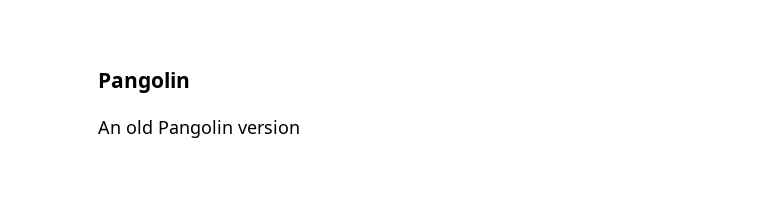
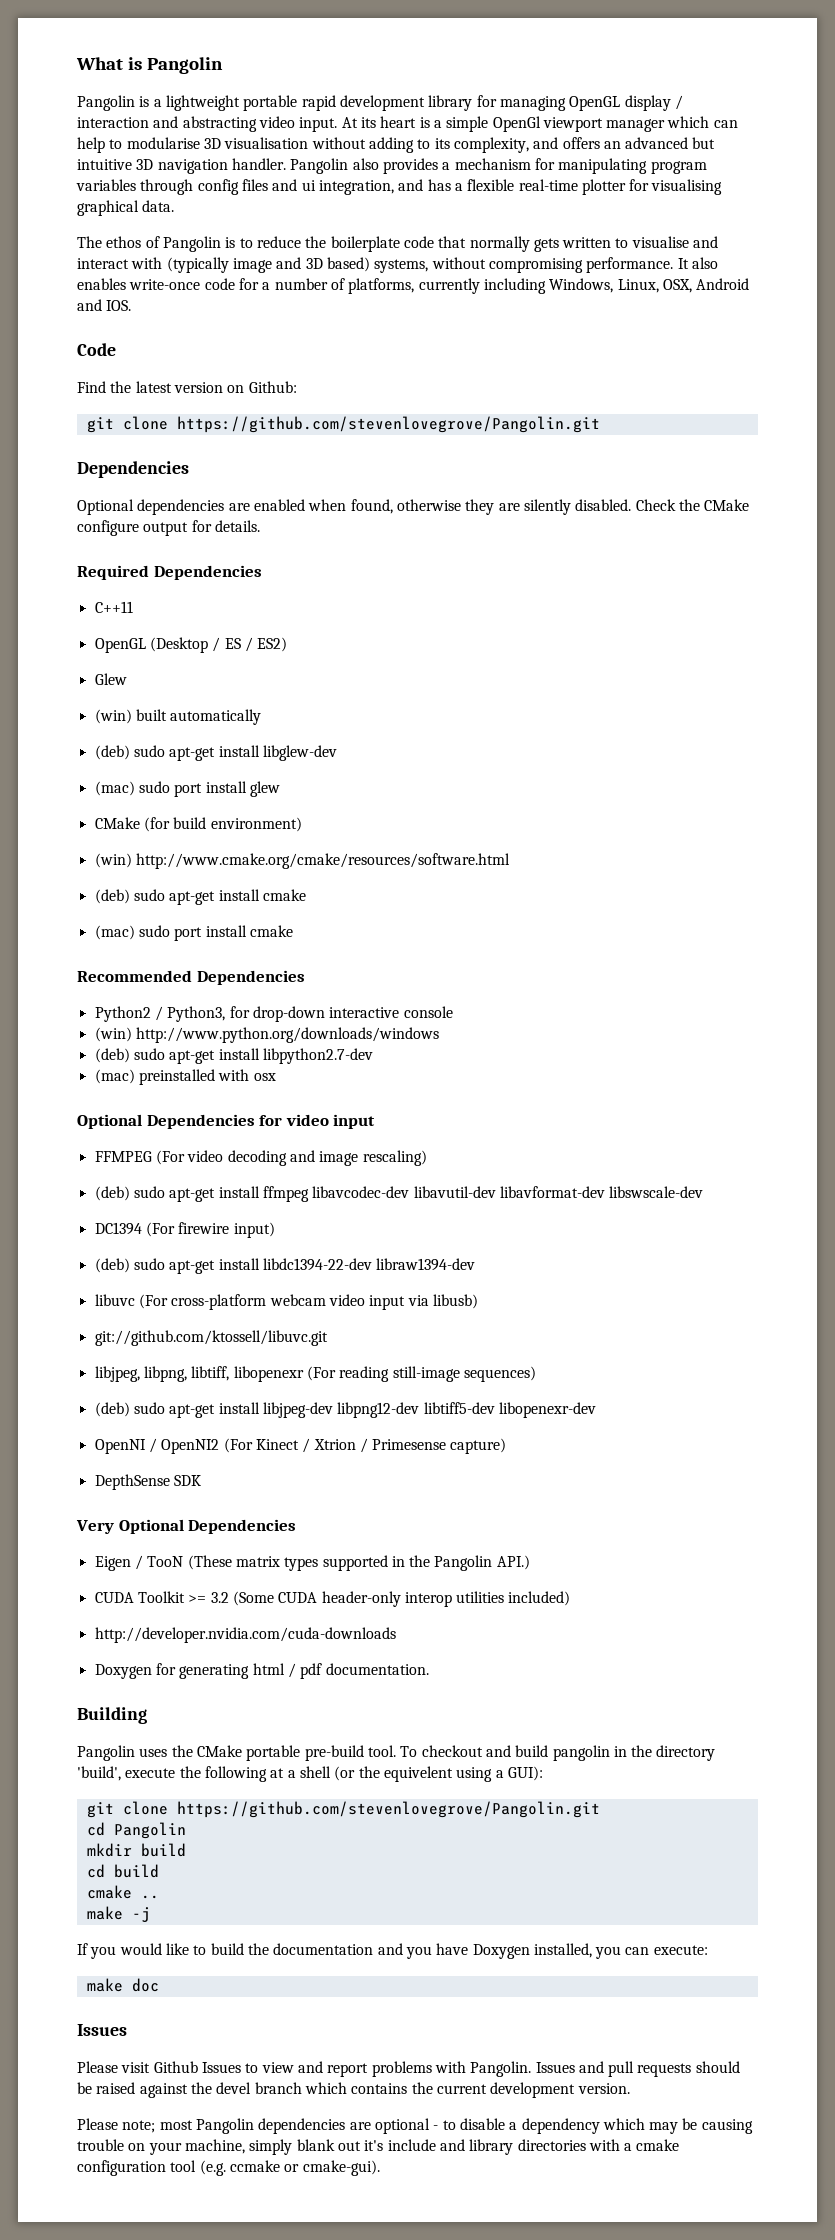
[98,72,190,93] [98,120,300,138] Pangolin // An old Pangolin version -> [76,57,223,74] [77,95,683,111] [77,116,738,132] [77,137,716,153] [77,158,707,174] [76,179,723,195] [77,200,175,216] [77,236,719,252] [77,257,718,273] [77,278,750,294] [77,299,132,311] [77,343,116,356] [77,381,297,393] [86,416,600,433] [77,461,189,478] [77,499,750,515] [77,520,260,536] [77,565,262,580] [94,601,133,613] [94,637,288,653] [94,673,127,685] [94,709,262,725] [94,745,337,761] [94,781,280,797] [94,817,302,832] [94,853,510,869] [94,889,306,905] [94,925,293,941] [77,970,305,985] [94,1006,453,1022] [94,1027,439,1043] [94,1048,373,1064] [94,1069,276,1085] [77,1114,376,1129] [94,1150,427,1166] [94,1186,704,1202] [94,1222,275,1238] [94,1258,476,1274] [94,1294,478,1310] [94,1330,328,1346] [94,1366,536,1382] [94,1402,596,1418] [94,1438,507,1454] [94,1474,201,1490] [76,1519,297,1534] [94,1555,530,1571] [94,1591,571,1607] [94,1627,396,1643] [94,1663,429,1679] [77,1707,147,1724] [77,1745,716,1761] [77,1766,543,1782] [86,1801,600,1818] [86,1822,186,1839] [86,1843,186,1857] [86,1864,159,1878] [86,1885,159,1899] [86,1906,150,1922] [77,1943,708,1959] [86,1978,159,1992] [77,2024,127,2036] [77,2061,740,2077] [77,2082,630,2098] [77,2118,753,2134] [77,2139,680,2155] [77,2160,380,2176] What is Pangolin // Pangolin is a lightweight portable rapid development library for managing OpenGL display / interaction and abstracting video input. At its heart is a simple OpenGl viewport manager which can help to modularise 3D visualisation without adding to its complexity, and offers an advanced but intuitive 3D navigation handler. Pangolin also provides a mechanism for manipulating program variables through config files and ui integration, and has a flexible real-time plotter for visualising graphical data. // The ethos of Pangolin is to reduce the boilerplate code that normally gets written to visualise and interact with (typically image and 3D based) systems, without compromising performance. It also enables write-once code for a number of platforms, currently including Windows, Linux, OSX, Android and IOS. // Code // Find the latest version on Github: // git clone https://github.com/stevenlovegrove/Pangolin.git // Dependencies // Optional dependencies are enabled when found, otherwise they are silently disabled. Check the CMake configure output for details. // Required Dependencies // C++11 // OpenGL (Desktop / ES / ES2) // Glew // (win) built automatically // (deb) sudo apt-get install libglew-dev // (mac) sudo port install glew // CMake (for build environment) // (win) http://www.cmake.org/cmake/resources/software.html // (deb) sudo apt-get install cmake // (mac) sudo port install cmake // Recommended Dependencies // Python2 / Python3, for drop-down interactive console // (win) http://www.python.org/downloads/windows // (deb) sudo apt-get install libpython2.7-dev // (mac) preinstalled with osx // Optional Dependencies for video input // FFMPEG (For video decoding and image rescaling) // (deb) sudo apt-get install ffmpeg libavcodec-dev libavutil-dev libavformat-dev libswscale-dev // DC1394 (For firewire input) // (deb) sudo apt-get install libdc1394-22-dev libraw1394-dev // libuvc (For cross-platform webcam video input via libusb) // git://github.com/ktossell/libuvc.git // libjpeg, libpng, libtiff, libopenexr (For reading still-image sequences) // (deb) sudo apt-get install libjpeg-dev libpng12-dev libtiff5-dev libopenexr-dev // OpenNI / OpenNI2 (For Kinect / Xtrion / Primesense capture) // DepthSense SDK // Very Optional Dependencies // Eigen / TooN (These matrix types supported in the Pangolin API.) // CUDA Toolkit >= 3.2 (Some CUDA header-only interop utilities included) // http://developer.nvidia.com/cuda-downloads // Doxygen for generating html / pdf documentation. // Building // Pangolin uses the CMake portable pre-build tool. To checkout and build pangolin in the directory 'build', execute the following at a shell (or the equivelent using a GUI): // git clone https://github.com/stevenlovegrove/Pangolin.git // cd Pangolin // mkdir build // cd build // cmake .. // make -j // If you would like to build the documentation and you have Doxygen installed, you can execute: // make doc // Issues // Please visit Github Issues to view and report problems with Pangolin. Issues and pull requests should be raised against the devel branch which contains the current development version. // Please note; most Pangolin dependencies are optional - to disable a dependency which may be causing trouble on your machine, simply blank out it's include and library directories with a cmake configuration tool (e.g. ccmake or cmake-gui).

